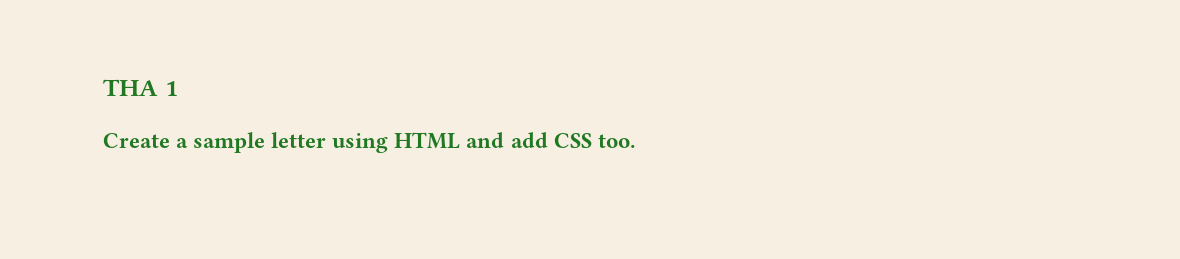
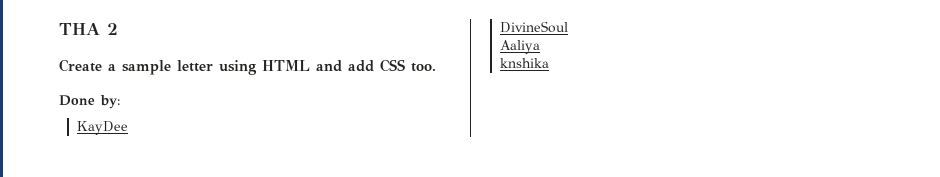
[164,81,178,96] 1 -> [107,23,118,35] 2
(635, 141) none -> [59,95,120,109] [76,121,128,135] [499,21,568,33] [499,40,540,54] [499,58,549,68] // Done by: // KayDee // DivineSoul // Aaliya // knshika

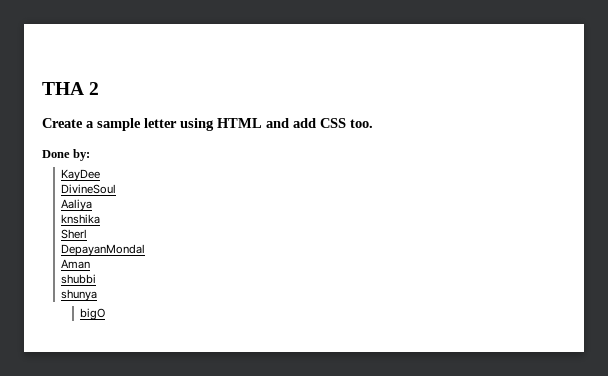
(549, 63) none -> [60,229,87,239] [60,244,145,256] [60,259,90,269] [60,274,96,284] [60,289,97,301] [79,308,105,320] // Sherl // DepayanMondal // Aman // shubbi // shunya // bigO

